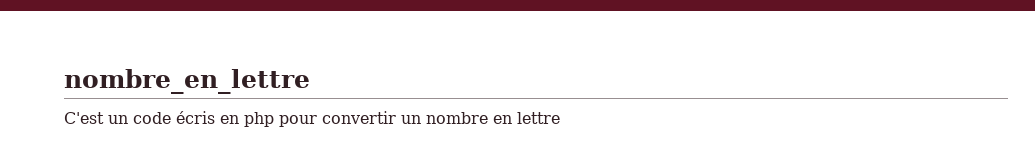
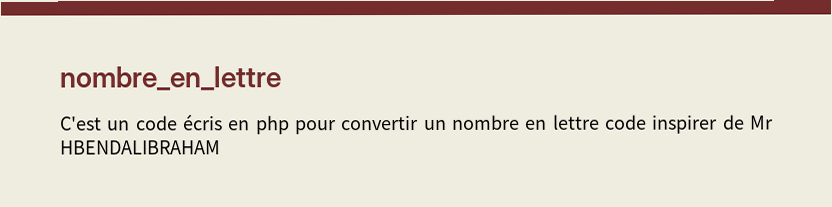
(560, 118) none -> [605,114,775,134] [60,140,221,155] code inspirer de Mr HBENDALIBRAHAM

